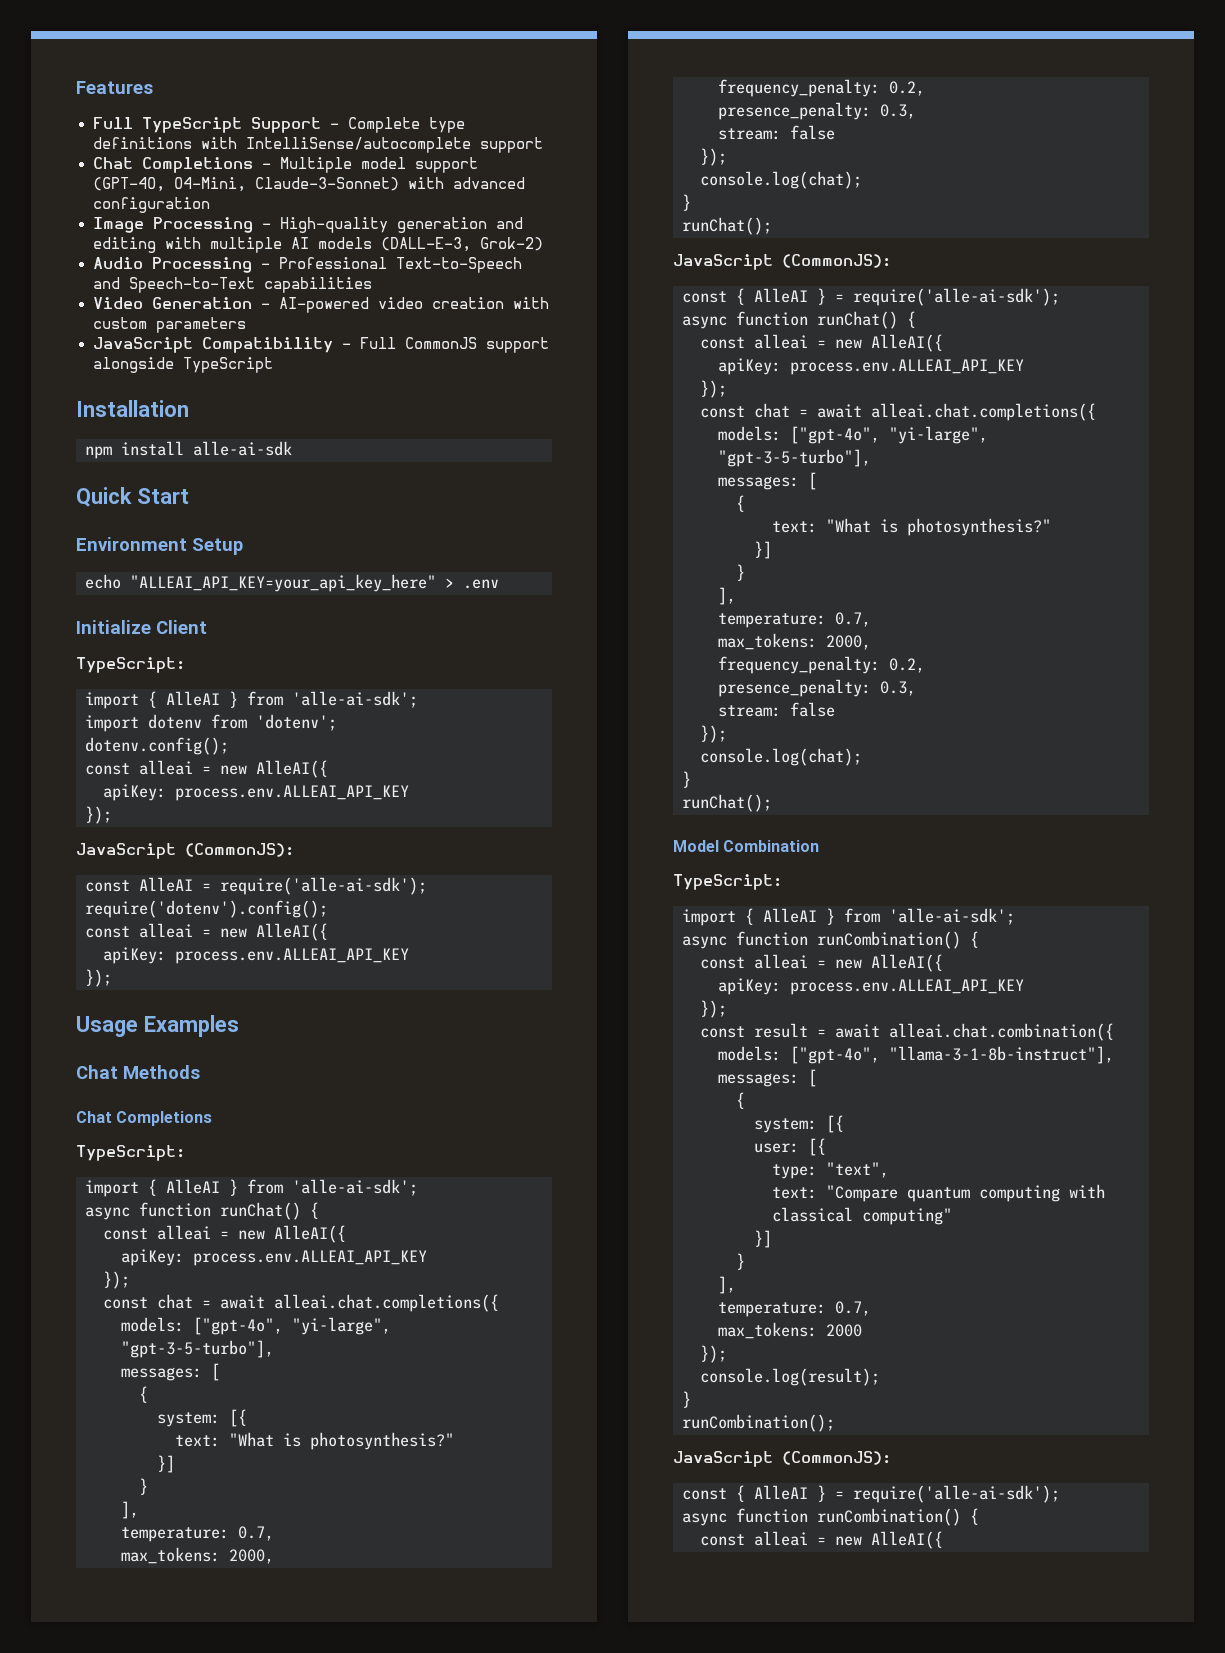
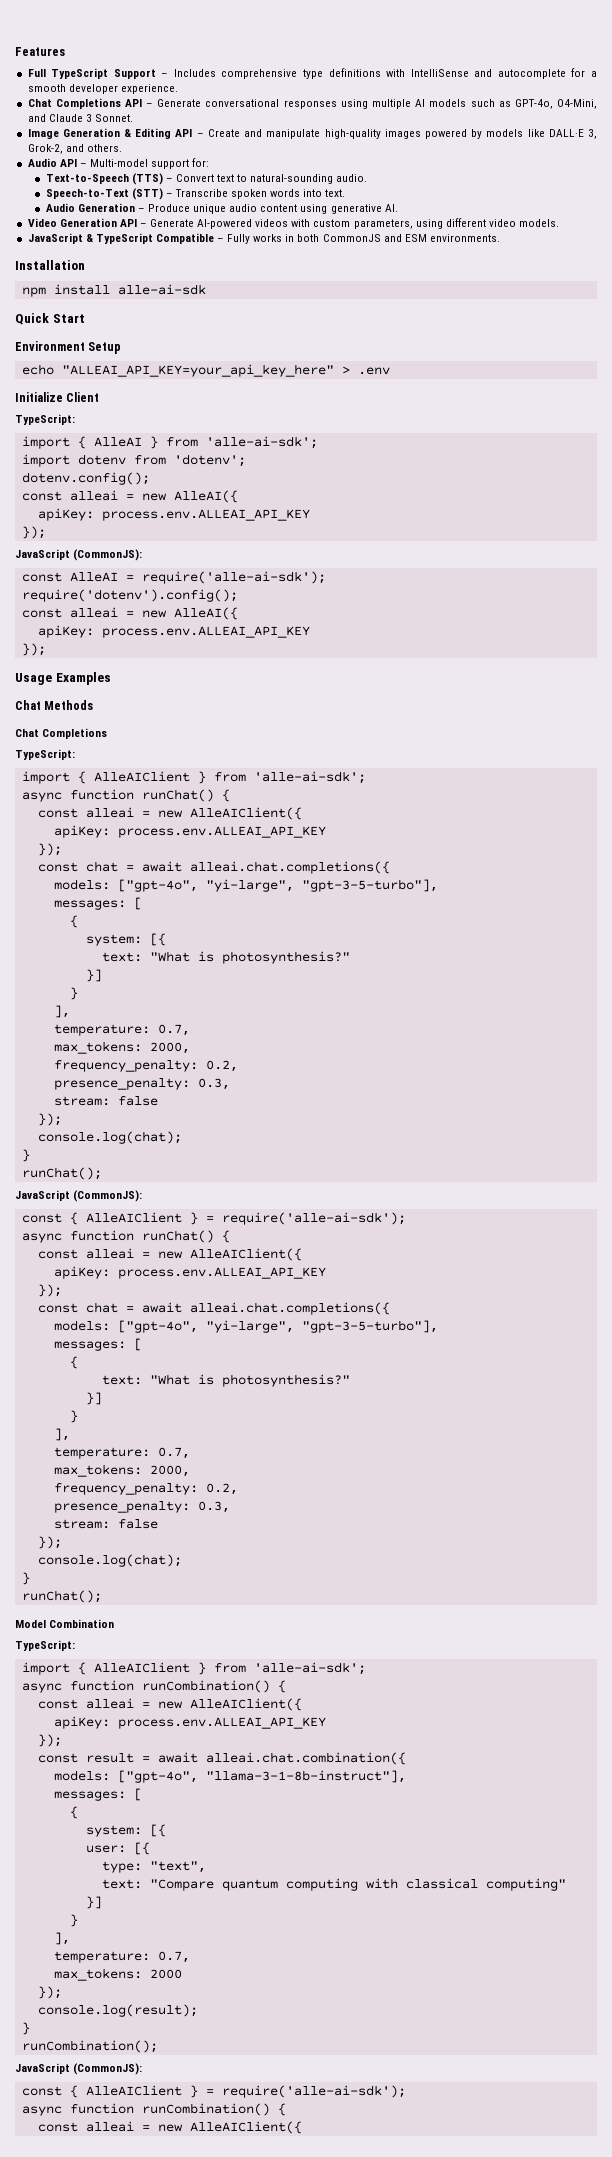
[347,117,420,133] Complete -> [173,69,298,79] Includes comprehensive
[245,137,543,153] [92,157,478,173] [92,177,525,192] [92,197,210,213] [92,217,523,233] [92,237,543,253] [92,257,522,273] [92,277,372,293] [92,297,549,313] [92,317,246,333] [92,337,549,353] [92,357,273,373] IntelliSense/autocomplete support // Chat Completions - Multiple model support (GPT-4O, O4-Mini, Claude-3-Sonnet) with advanced configuration // Image Processing - High-quality generation and editing with multiple AI models (DALL-E-3, Grok-2) // Audio Processing - Professional Text-to-Speech and Speech-to-Text capabilities // Video Generation - AI-powered video creation with custom parameters // JavaScript Compatibility - Full CommonJS support alongside TypeScript -> [410,68,597,79] [27,84,178,94] [27,98,597,109] [27,114,133,122] [27,128,598,139] [27,144,122,154] [27,158,210,169] [45,173,368,185] [45,188,346,200] [45,203,398,214] [27,218,560,229] [27,233,500,244] IntelliSense and autocomplete for a smooth developer experience. // Chat Completions API – Generate conversational responses using multiple AI models such as GPT-4o, O4-Mini, and Claude 3 Sonnet. // Image Generation & Editing API – Create and manipulate high-quality images powered by models like DALL·E 3, Grok-2, and others. // Audio API – Multi-model support for: // Text-to-Speech (TTS) – Convert text to natural-sounding audio. // Speech-to-Text (STT) – Transcribe spoken words into text. // Audio Generation – Produce unique audio content using generative AI. // Video Generation API – Generate AI-powered videos with custom parameters, using different video models. // JavaScript & TypeScript Compatible – Fully works in both CommonJS and ESM environments.
[166,1179,220,1194] AlleAI -> [93,771,190,782] AlleAIClient
[274,1225,346,1243] AlleAI({ -> [189,807,302,820] AlleAIClient({
[754,288,808,303] AlleAI -> [85,1212,182,1223] AlleAIClient
[871,334,943,352] AlleAI({ -> [189,1248,302,1261] AlleAIClient({
[763,908,817,923] AlleAI -> [93,1662,190,1673] AlleAIClient
[871,954,943,972] AlleAI({ -> [189,1698,302,1711] AlleAIClient({
[754,1485,808,1500] AlleAI -> [85,2085,182,2096] AlleAIClient
[871,1531,943,1549] AlleAI({ -> [189,2121,302,2134] AlleAIClient({

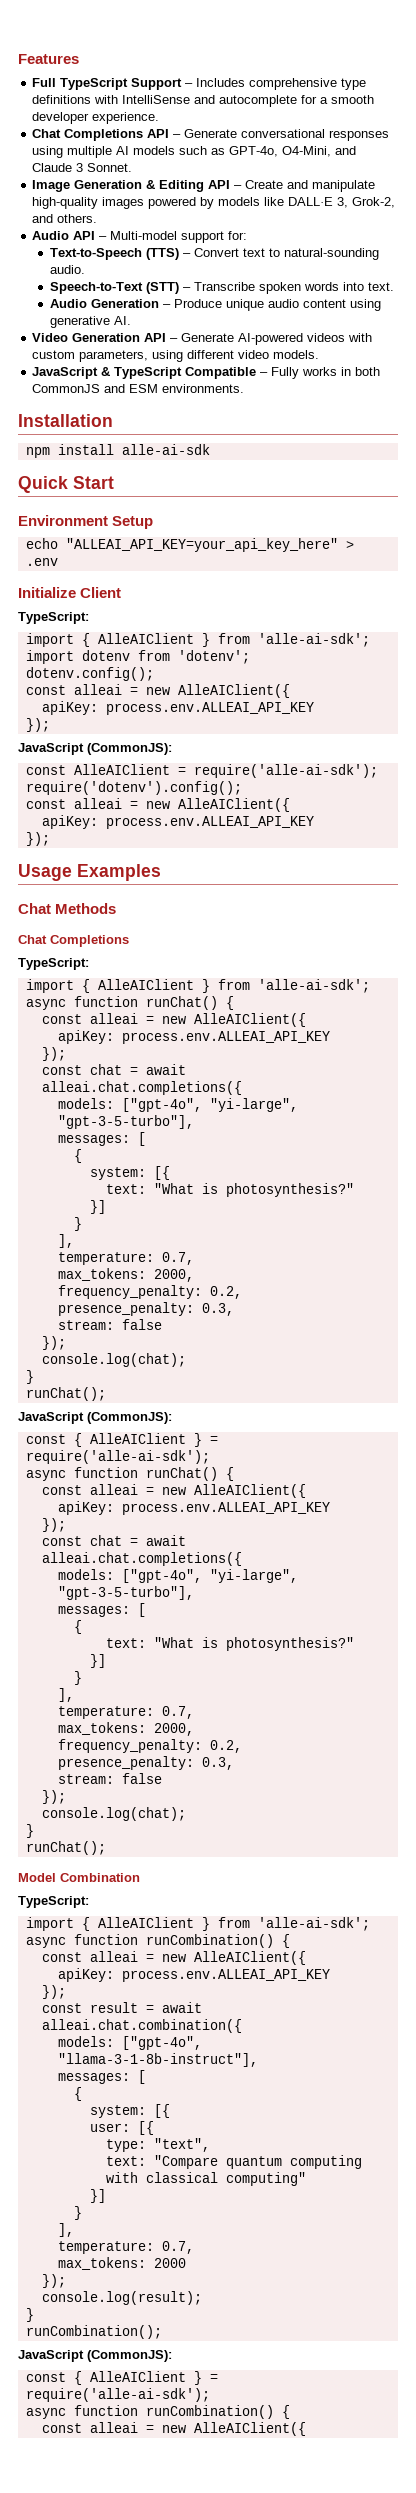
[93,437,142,447] AlleAI -> [97,633,194,644] AlleAIClient
[173,490,238,503] AlleAI({ -> [177,684,290,698] AlleAIClient({
[69,572,118,582] AlleAI -> [73,764,170,775] AlleAIClient
[173,607,238,620] AlleAI({ -> [177,798,290,812] AlleAIClient({

